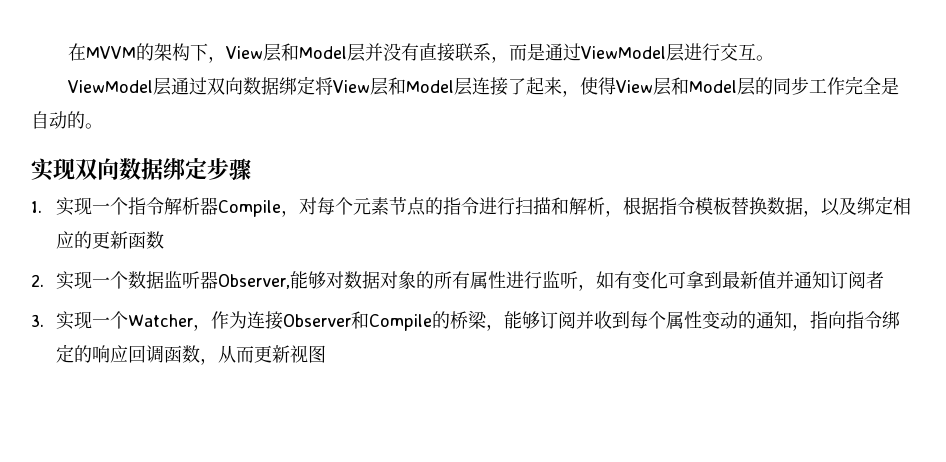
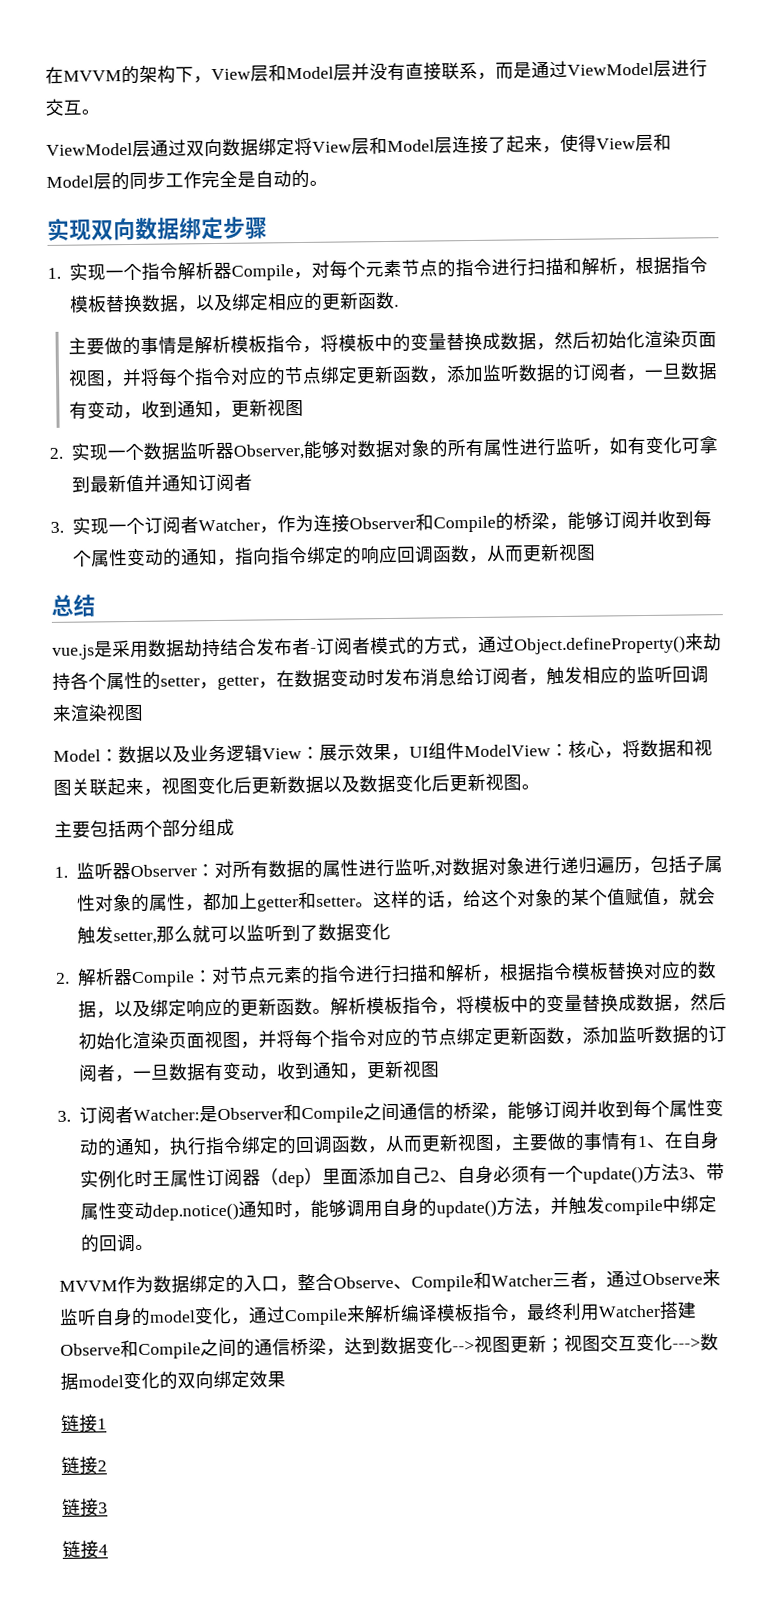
(164, 240) none -> [393,304,399,307] [67,330,717,356] [67,362,718,388] [68,399,304,420] . // 主要做的事情是解析模板指令，将模板中的变量替换成数据，然后初始化渲染页面视图，并将每个指令对应的节点绑定更新函数，添加监听数据的订阅者，一旦数据有变动，收到通知，更新视图
(128, 320) none -> [143,516,199,534] 订阅者
(326, 354) none -> [51,594,96,617] [52,633,722,660] [52,665,709,691] [52,704,144,722] [53,739,713,764] [53,773,540,796] [54,818,235,839] [54,855,723,880] [76,887,716,913] [76,922,391,945] [55,961,717,988] [77,993,727,1019] [77,1025,727,1050] [78,1060,440,1083] [57,1099,724,1124] [78,1131,720,1157] [79,1163,725,1189] [79,1195,717,1221] [80,1234,154,1253] [59,1269,721,1294] [59,1301,697,1327] [60,1333,719,1359] [60,1370,286,1391] [61,1414,107,1433] [61,1456,107,1475] [62,1498,108,1517] [62,1540,108,1559] // 总结 // vue.js是采用数据劫持结合发布者-订阅者模式的方式，通过Object.defineProperty()来劫持各个属性的setter，getter，在数据变动时发布消息给订阅者，触发相应的监听回调来渲染视图 // Model：数据以及业务逻辑View：展示效果，UI组件ModelView：核心，将数据和视图关联起来，视图变化后更新数据以及数据变化后更新视图。 // 主要包括两个部分组成 // 1.监听器Observer：对所有数据的属性进行监听,对数据对象进行递归遍历，包括子属性对象的属性，都加上getter和setter。这样的话，给这个对象的某个值赋值，就会触发setter,那么就可以监听到了数据变化 // 2.解析器Compile：对节点元素的指令进行扫描和解析，根据指令模板替换对应的数据，以及绑定响应的更新函数。解析模板指令，将模板中的变量替换成数据，然后初始化渲染页面视图，并将每个指令对应的节点绑定更新函数，添加监听数据的订阅者，一旦数据有变动，收到通知，更新视图 // 3.订阅者Watcher:是Observer和Compile之间通信的桥梁，能够订阅并收到每个属性变动的通知，执行指令绑定的回调函数，从而更新视图，主要做的事情有1、在自身实例化时王属性订阅器（dep）里面添加自己2、自身必须有一个update()方法3、带属性变动dep.notice()通知时，能够调用自身的update()方法，并触发compile中绑定的回调。 // MVVM作为数据绑定的入口，整合Observe、Compile和Watcher三者，通过Observe来监听自身的model变化，通过Compile来解析编译模板指令，最终利用Watcher搭建Observe和Compile之间的通信桥梁，达到数据变化-->视图更新；视图交互变化--->数据model变化的双向绑定效果 // 链接1 // 链接2 // 链接3 // 链接4

